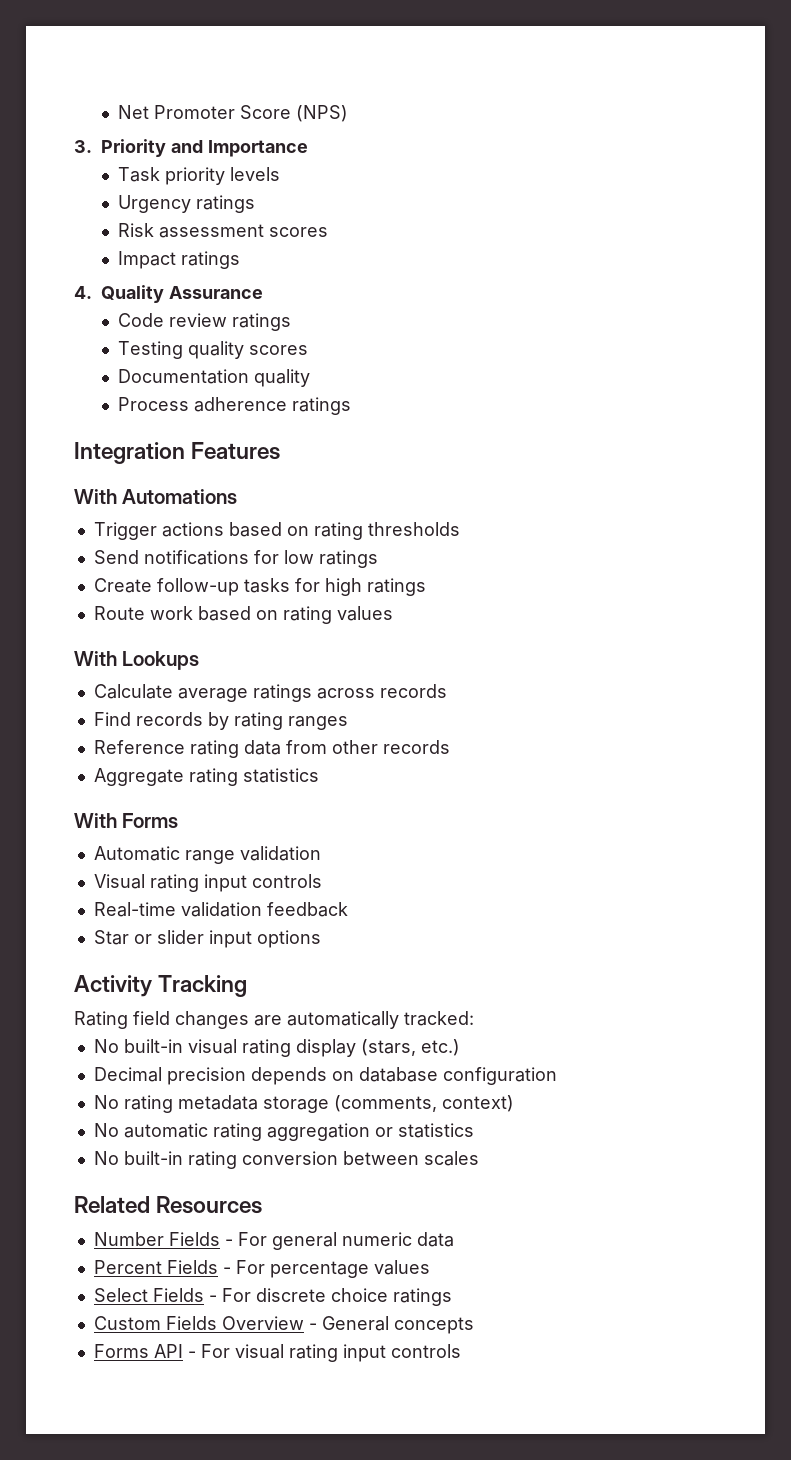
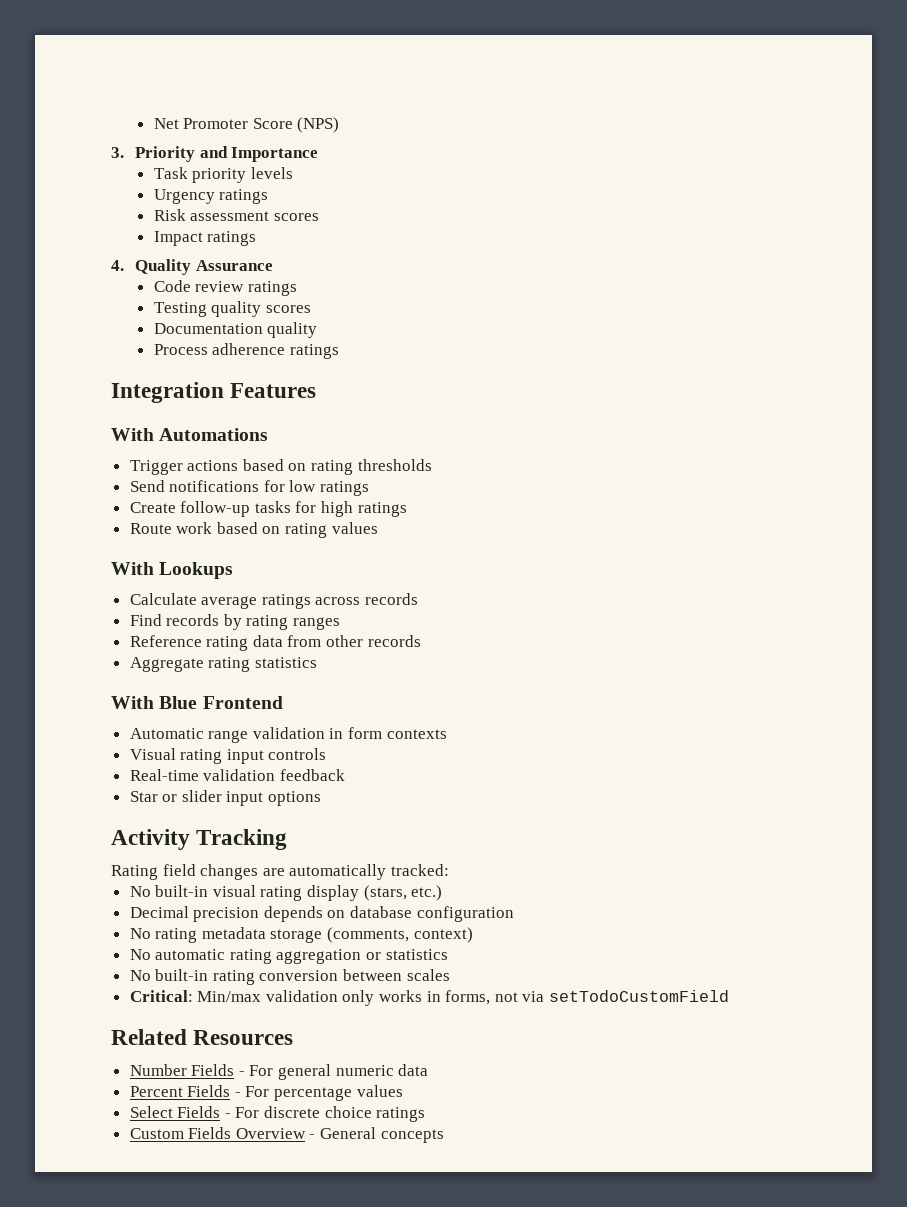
[122,813,179,828] Forms -> [159,696,283,709] Blue Frontend
(321, 853) none -> [329,727,447,739] in form contexts
(479, 1158) none -> [129,990,730,1006] // Critical: Min/max validation only works in forms, not via setTodoCustomField
[93,1344,461,1362] // Forms API - For visual rating input controls -> (444, 1136) none

